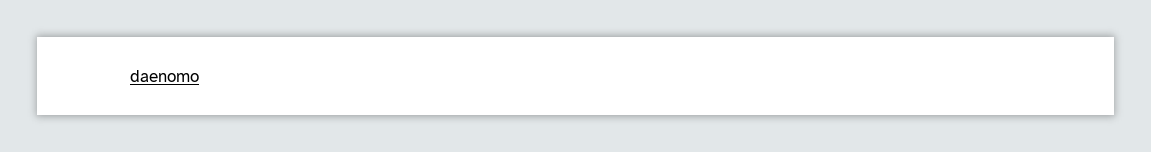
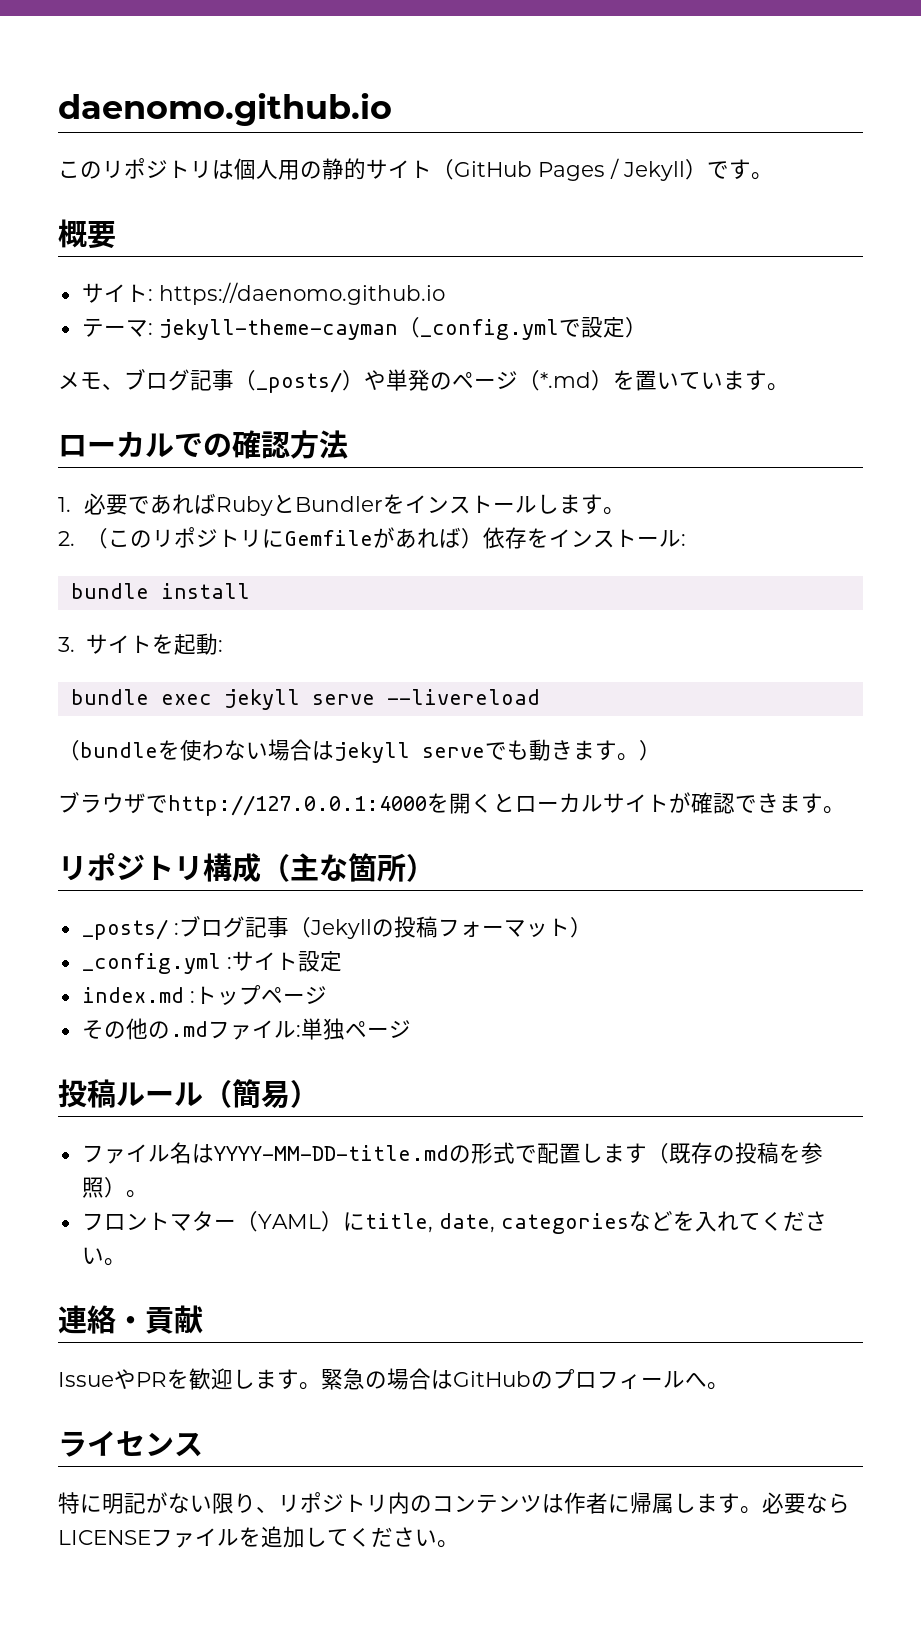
[130,70,199,82] daenomo -> [58,93,392,126] [58,158,773,181] [58,219,116,249] [81,282,445,305] [81,317,647,340] [58,369,789,393] [58,430,348,459] [58,493,626,516] [58,527,686,549] [70,583,250,599] [58,633,223,655] [70,689,540,710] [58,739,661,763] [58,792,845,816] [58,853,435,882] [81,916,592,940] [81,951,342,974] [81,985,327,1005] [81,1018,411,1040] [58,1079,319,1109] [81,1142,823,1164] [81,1177,148,1198] [81,1211,827,1234] [81,1247,126,1266] [58,1305,203,1334] [58,1368,729,1390] [58,1431,203,1457] [58,1492,850,1514] [58,1526,459,1548] daenomo.github.io // このリポジトリは個人用の静的サイト（GitHub Pages / Jekyll）です。 // 概要 // サイト: https://daenomo.github.io // テーマ: jekyll-theme-cayman（_config.ymlで設定） // メモ、ブログ記事（_posts/）や単発のページ（*.md）を置いています。 // ローカルでの確認方法 // 1.必要であればRubyとBundlerをインストールします。 // 2.（このリポジトリにGemfileがあれば）依存をインストール: // bundle install // 3.サイトを起動: // bundle exec jekyll serve --livereload // （bundleを使わない場合はjekyll serveでも動きます。） // ブラウザでhttp://127.0.0.1:4000を開くとローカルサイトが確認できます。 // リポジトリ構成（主な箇所） // _posts/ :ブログ記事（Jekyllの投稿フォーマット） // _config.yml :サイト設定 // index.md :トップページ // その他の.mdファイル:単独ページ // 投稿ルール（簡易） // ファイル名はYYYY-MM-DD-title.mdの形式で配置します（既存の投稿を参照）。 // フロントマター（YAML）にtitle, date, categoriesなどを入れてください。 // 連絡・貢献 // IssueやPRを歓迎します。緊急の場合はGitHubのプロフィールへ。 // ライセンス // 特に明記がない限り、リポジトリ内のコンテンツは作者に帰属します。必要ならLICENSEファイルを追加してください。

